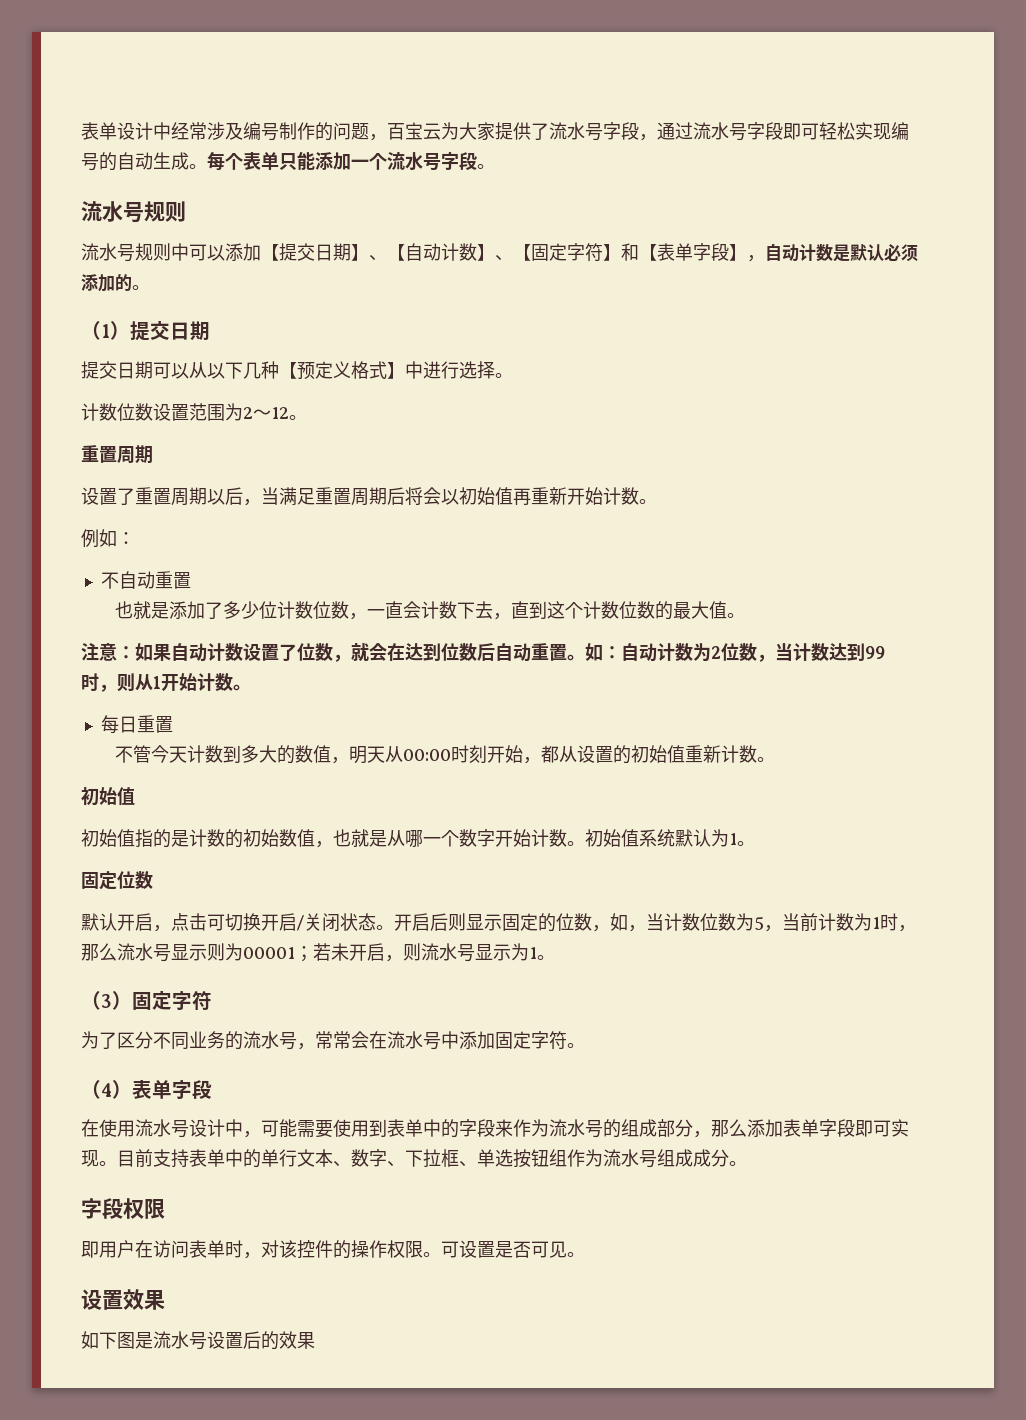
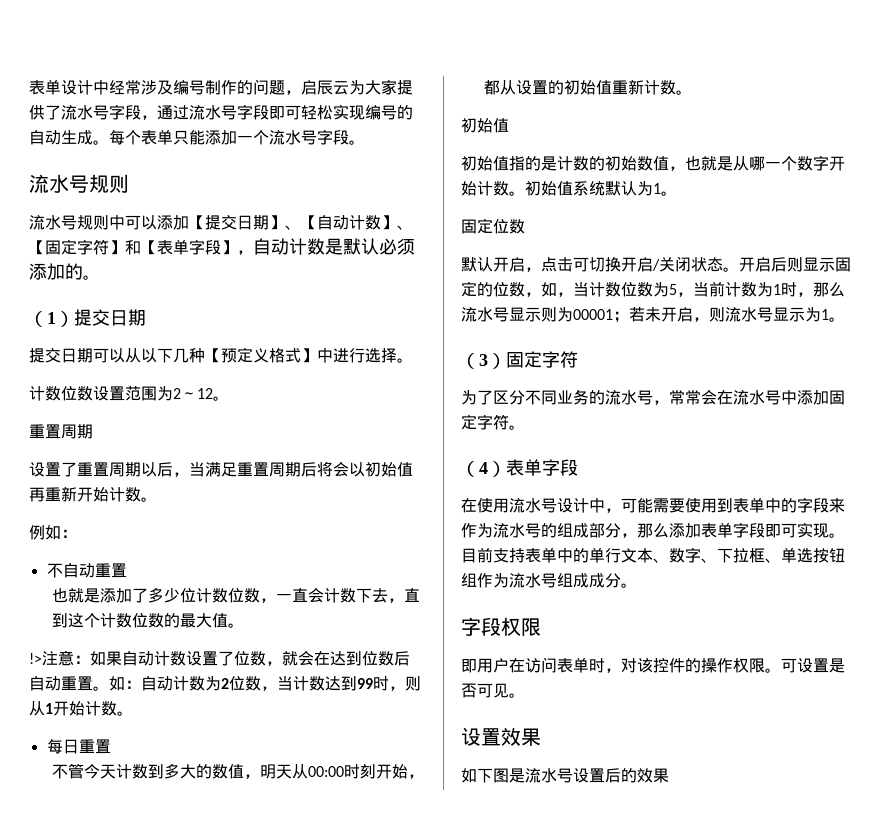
[387,122,423,140] 百宝 -> [301,80,333,95] 启辰
(745, 615) none -> [29,653,42,664] !>

